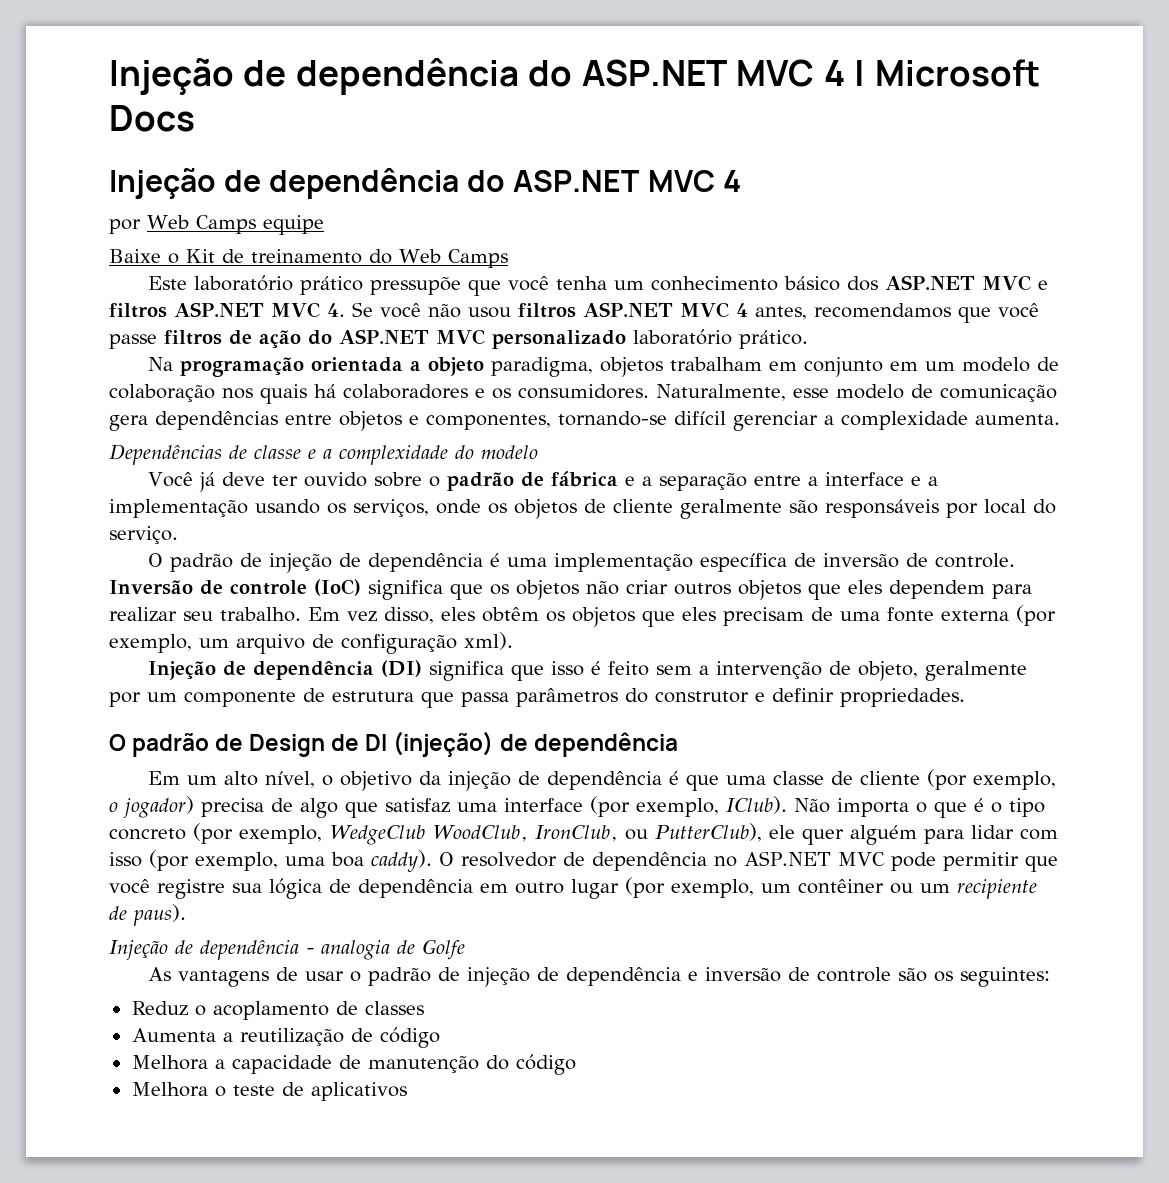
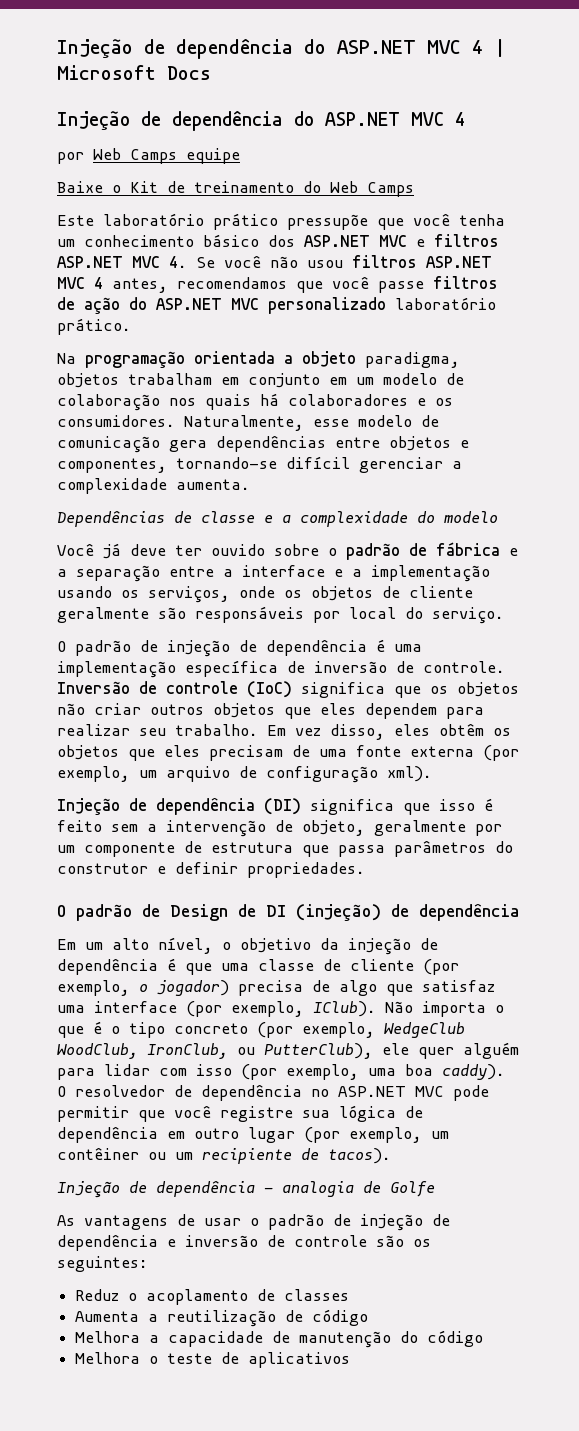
[133,904,186,926] paus). -> [328,1148,391,1164] tacos).

